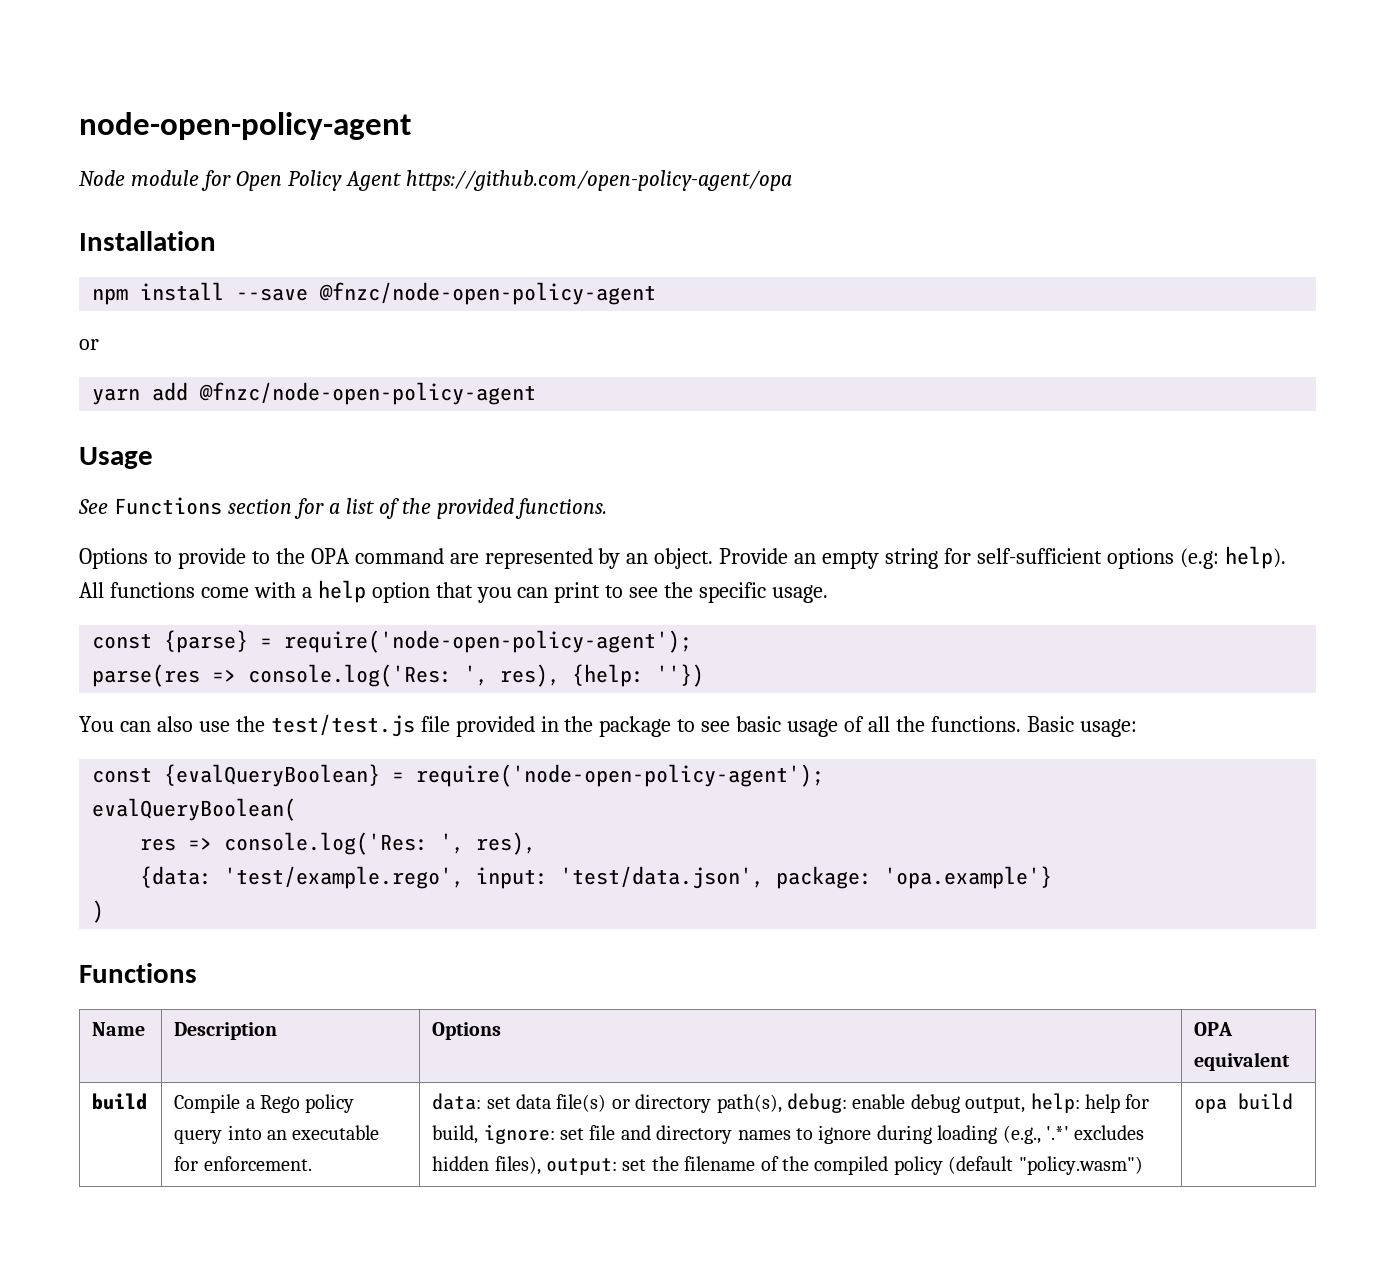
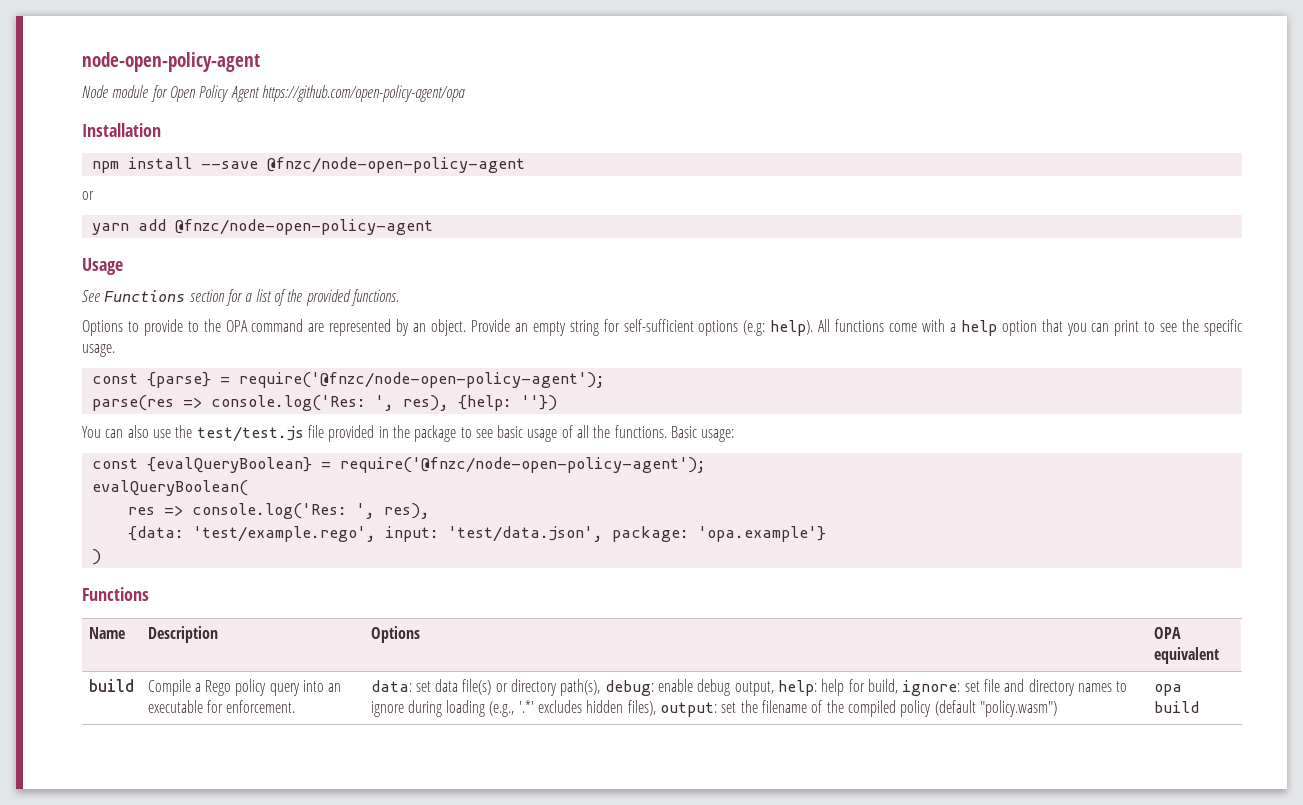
[284,630,693,653] require('node-open-policy-agent'); -> [238,372,605,388] require('@fnzc/node-open-policy-agent');
[416,764,825,787] require('node-open-policy-agent'); -> [339,457,706,473] require('@fnzc/node-open-policy-agent');

